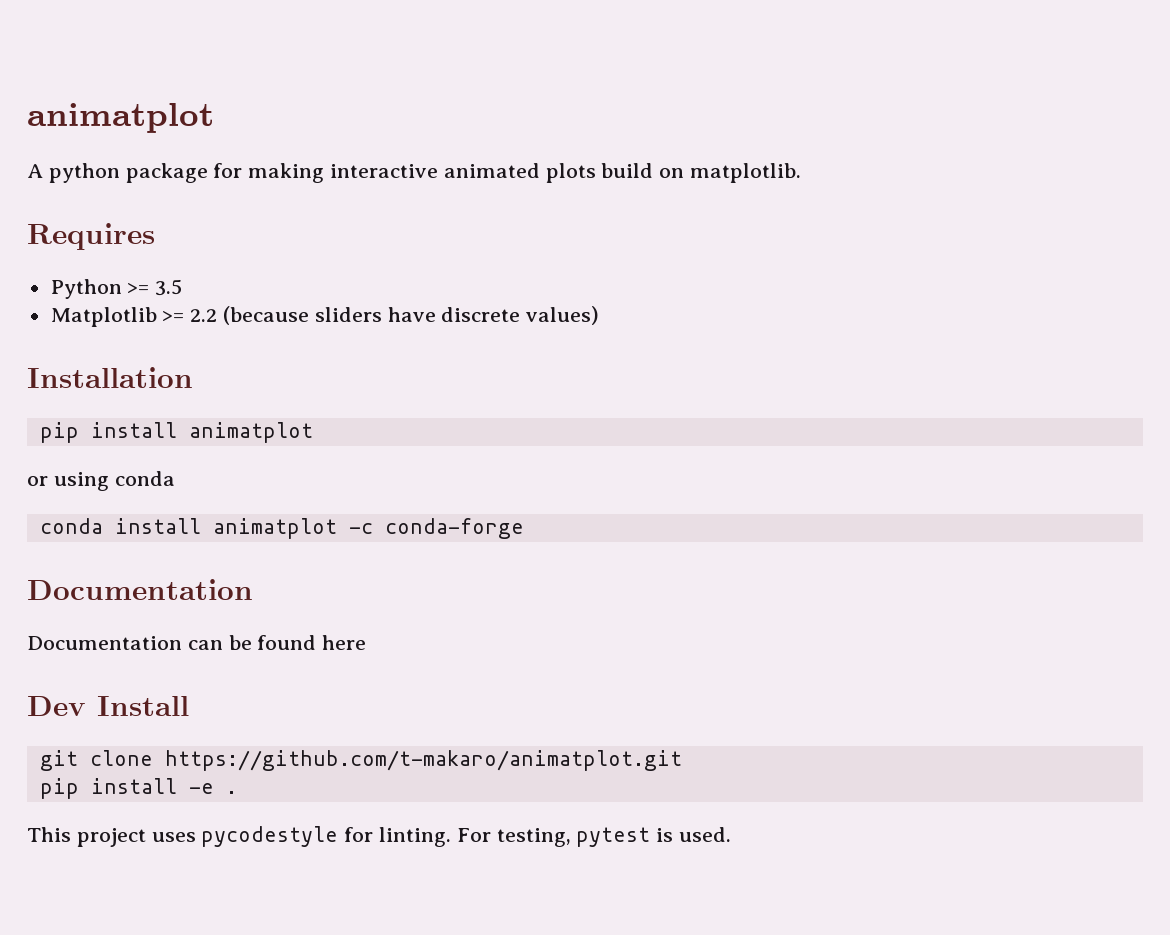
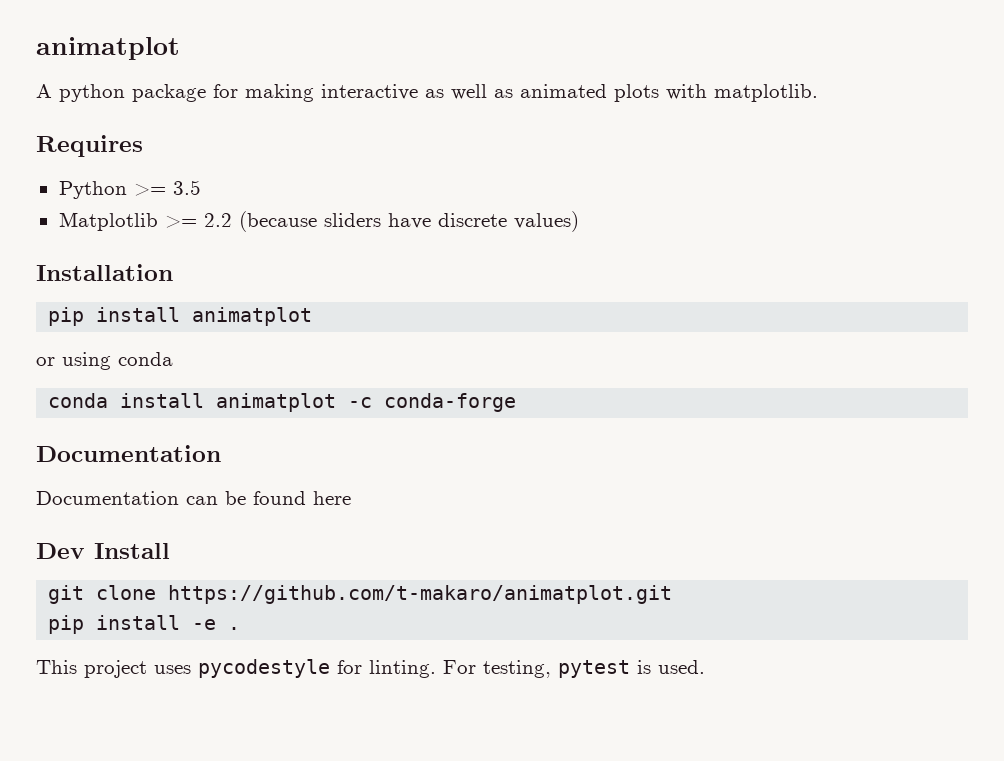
[443,163,685,183] animated plots build on -> [425,84,707,102] as well as animated plots with

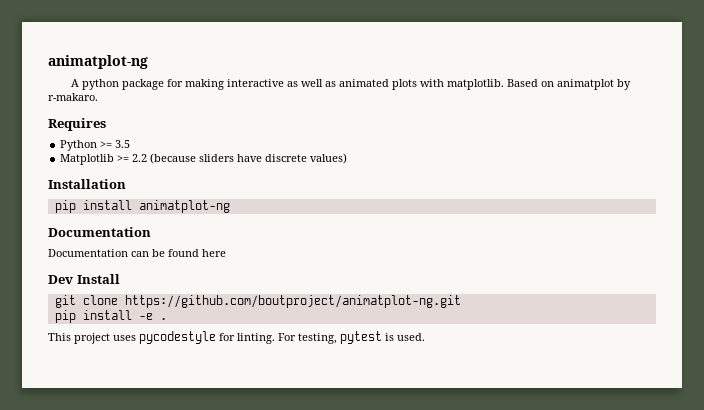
[36,37,180,60] animatplot -> [48,55,148,69] animatplot-ng
(818, 93) none -> [506,79,631,90] [48,93,98,101] Based on animatplot by r-makaro.
[192,307,313,326] [36,352,173,370] [48,393,517,412] animatplot // or using conda // conda install animatplot -c conda-forge -> [138,200,230,213] animatplot-ng
[168,585,673,604] https://github.com/t-makaro/animatplot.git -> [124,295,461,308] https://github.com/boutproject/animatplot-ng.git

